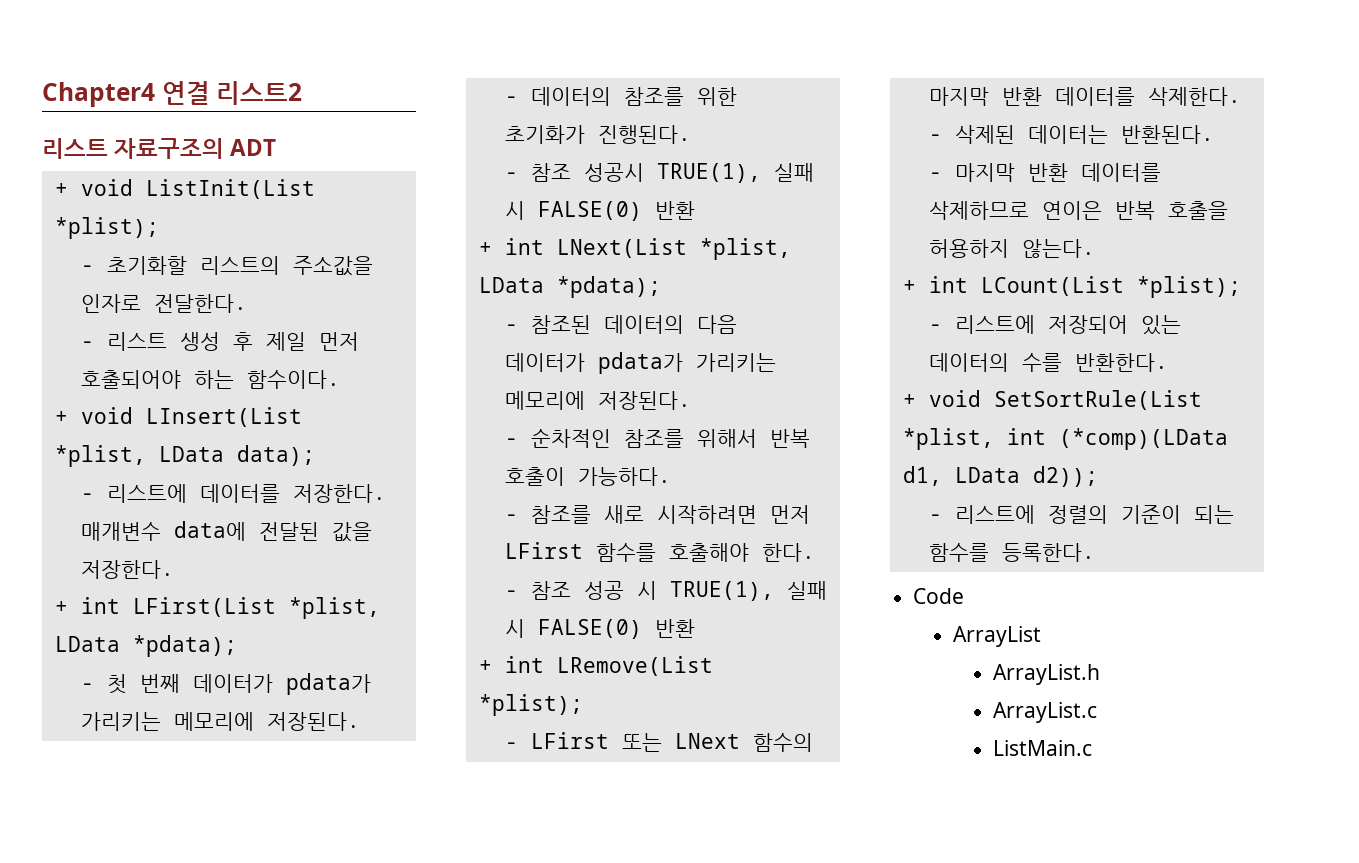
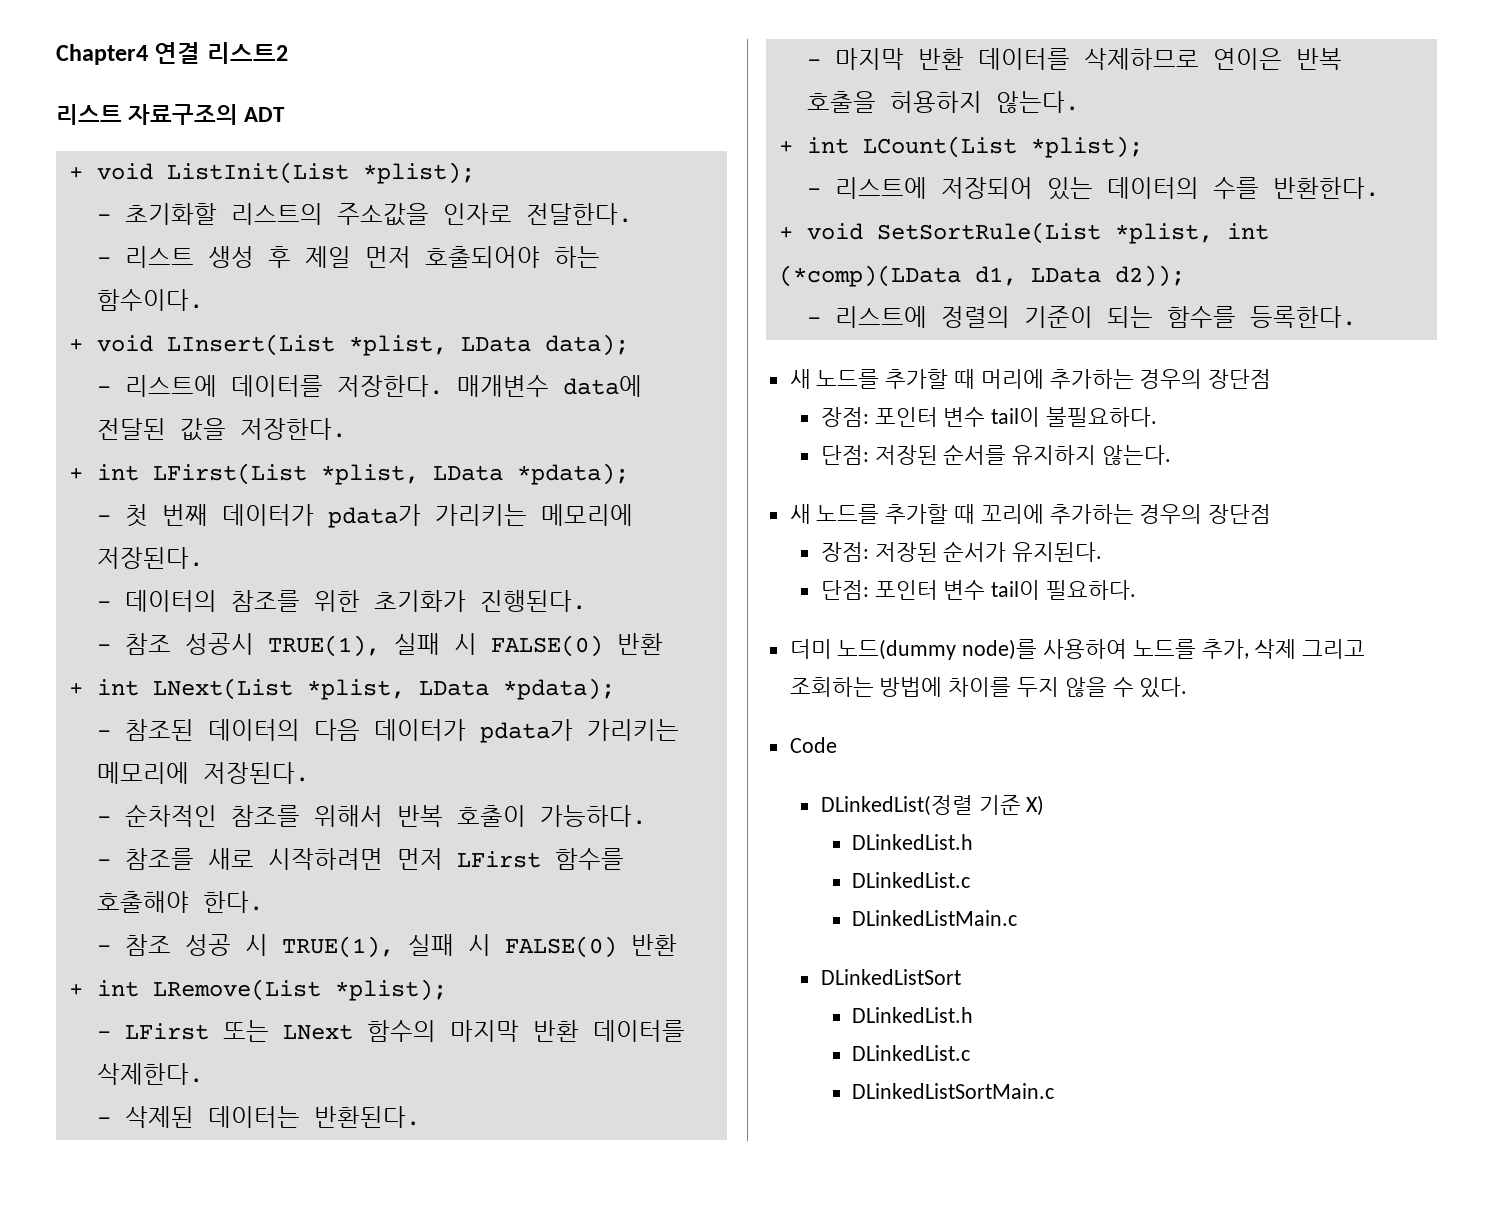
[913,588,965,604] [953,626,1042,647] [993,664,1101,685] [993,702,1098,723] [993,740,1093,756] Code // ArrayList // ArrayList.h // ArrayList.c // ListMain.c -> [789,369,1272,389] [820,407,1158,427] [820,444,1172,465] [789,504,1272,524] [820,541,1103,562] [820,580,1137,600] [789,639,1366,660] [789,677,1188,698] [789,737,837,753] [820,795,1045,816] [851,834,973,850] [851,872,970,888] [851,910,1017,926] [820,969,961,985] [851,1007,973,1023] [851,1045,970,1061] [851,1083,1054,1099] 새 노드를 추가할 때 머리에 추가하는 경우의 장단점 // 장점: 포인터 변수 tail이 불필요하다. // 단점: 저장된 순서를 유지하지 않는다. // 새 노드를 추가할 때 꼬리에 추가하는 경우의 장단점 // 장점: 저장된 순서가 유지된다. // 단점: 포인터 변수 tail이 필요하다. // 더미 노드(dummy node)를 사용하여 노드를 추가, 삭제 그리고 조회하는 방법에 차이를 두지 않을 수 있다. // Code // DLinkedList(정렬 기준 X) // DLinkedList.h // DLinkedList.c // DLinkedListMain.c // DLinkedListSort // DLinkedList.h // DLinkedList.c // DLinkedListSortMain.c

